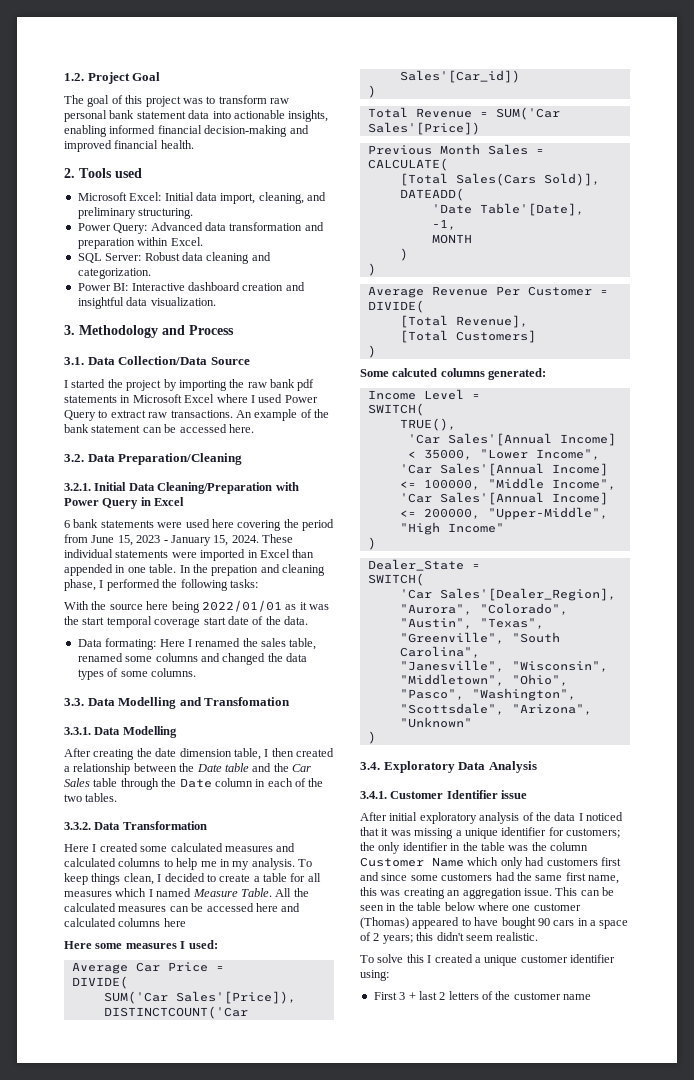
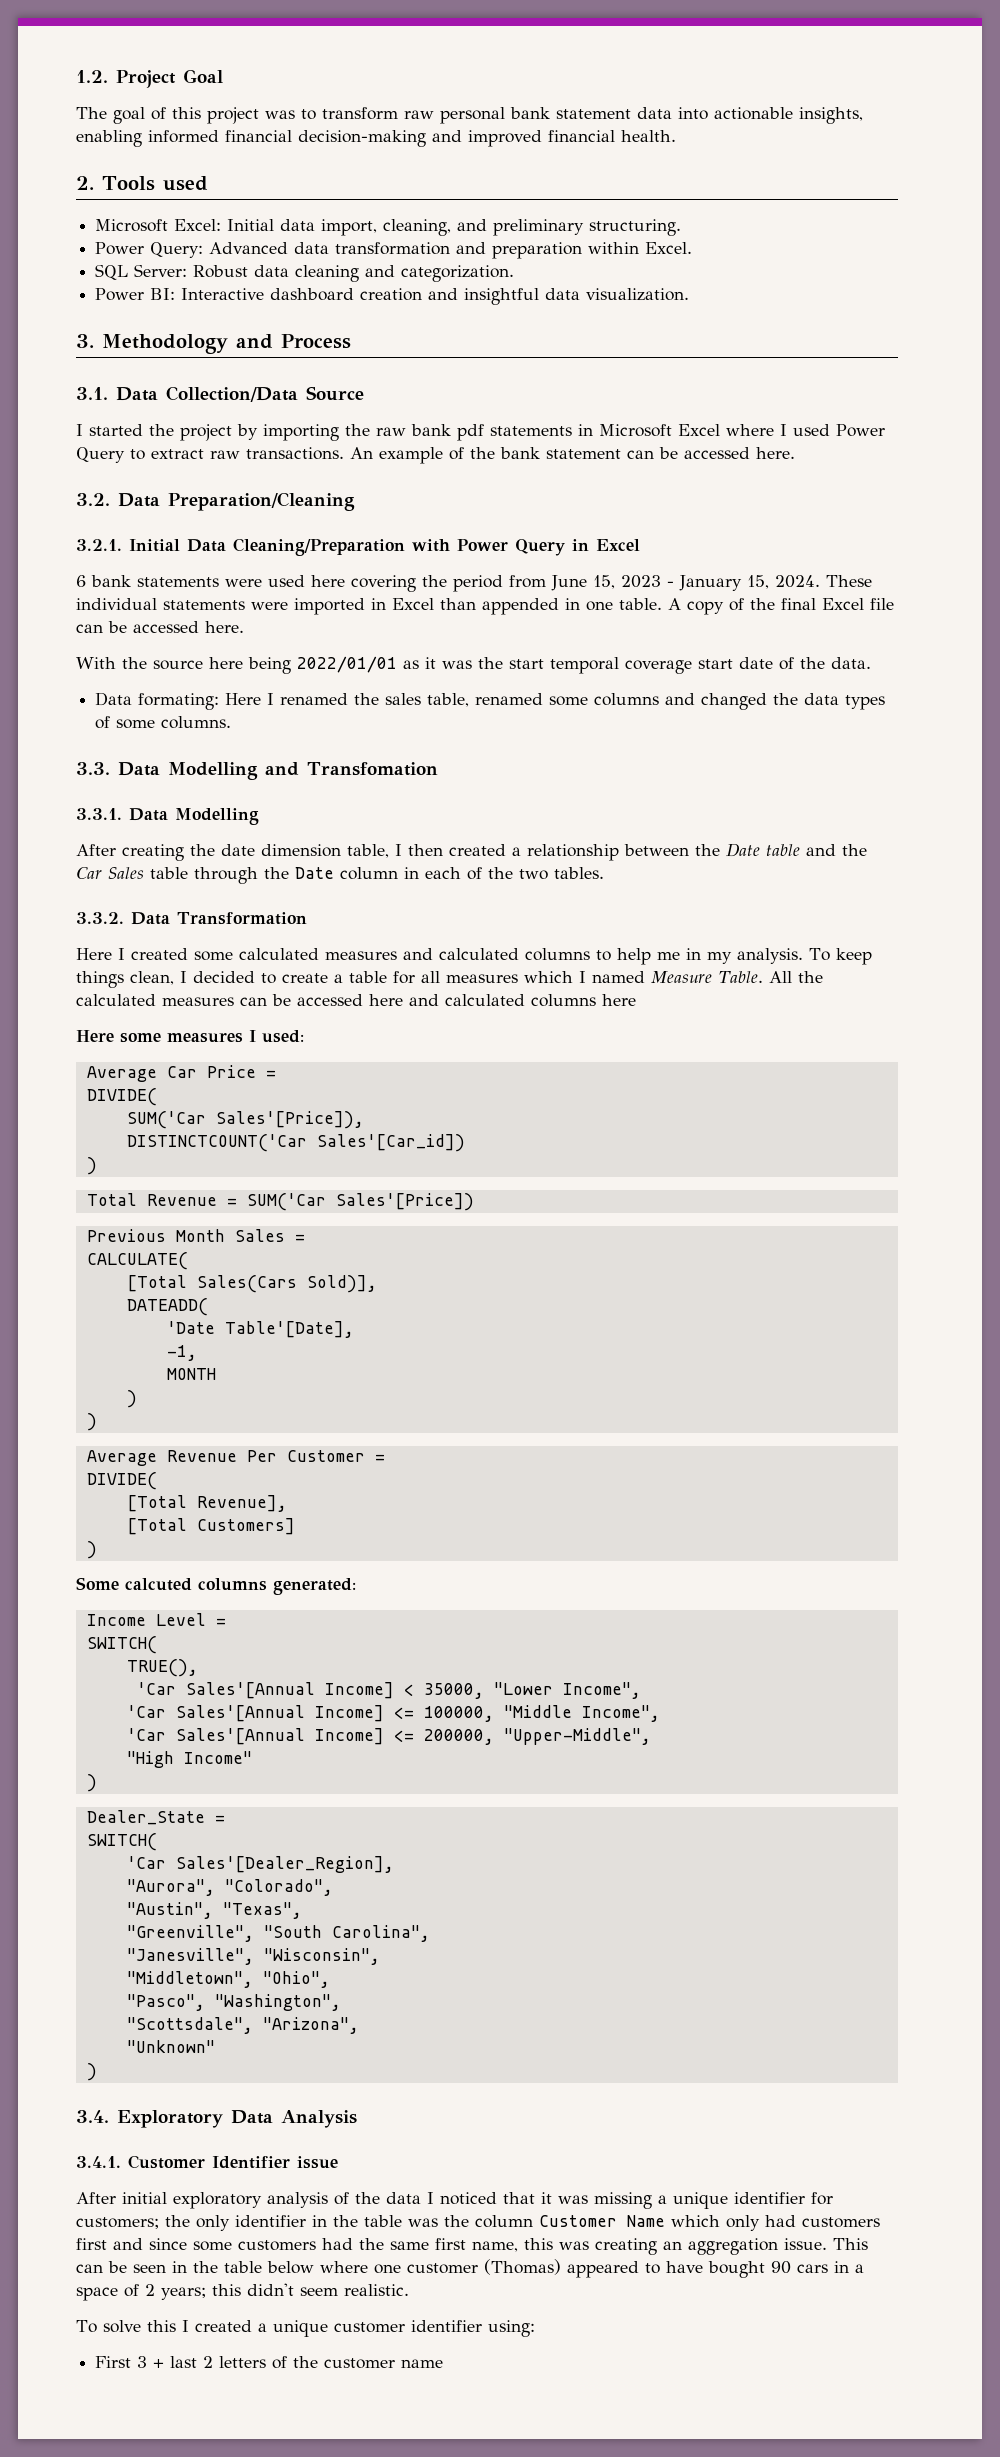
[179,564,325,576] [64,579,258,591] In the prepation and cleaning phase, I performed the following tasks: -> [668,598,894,615] [76,621,244,633] A copy of the final Excel file can be accessed here.

